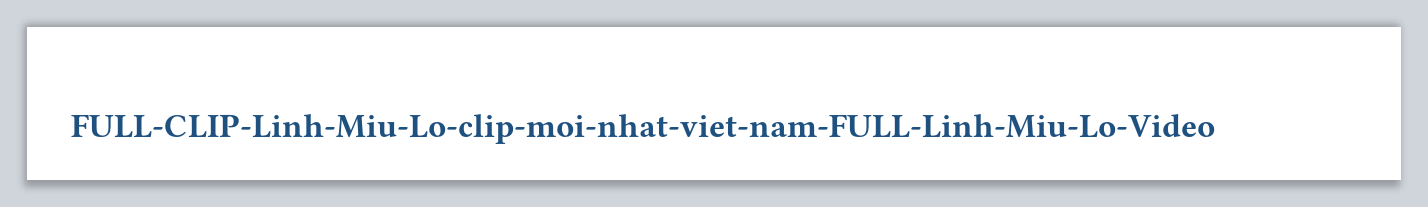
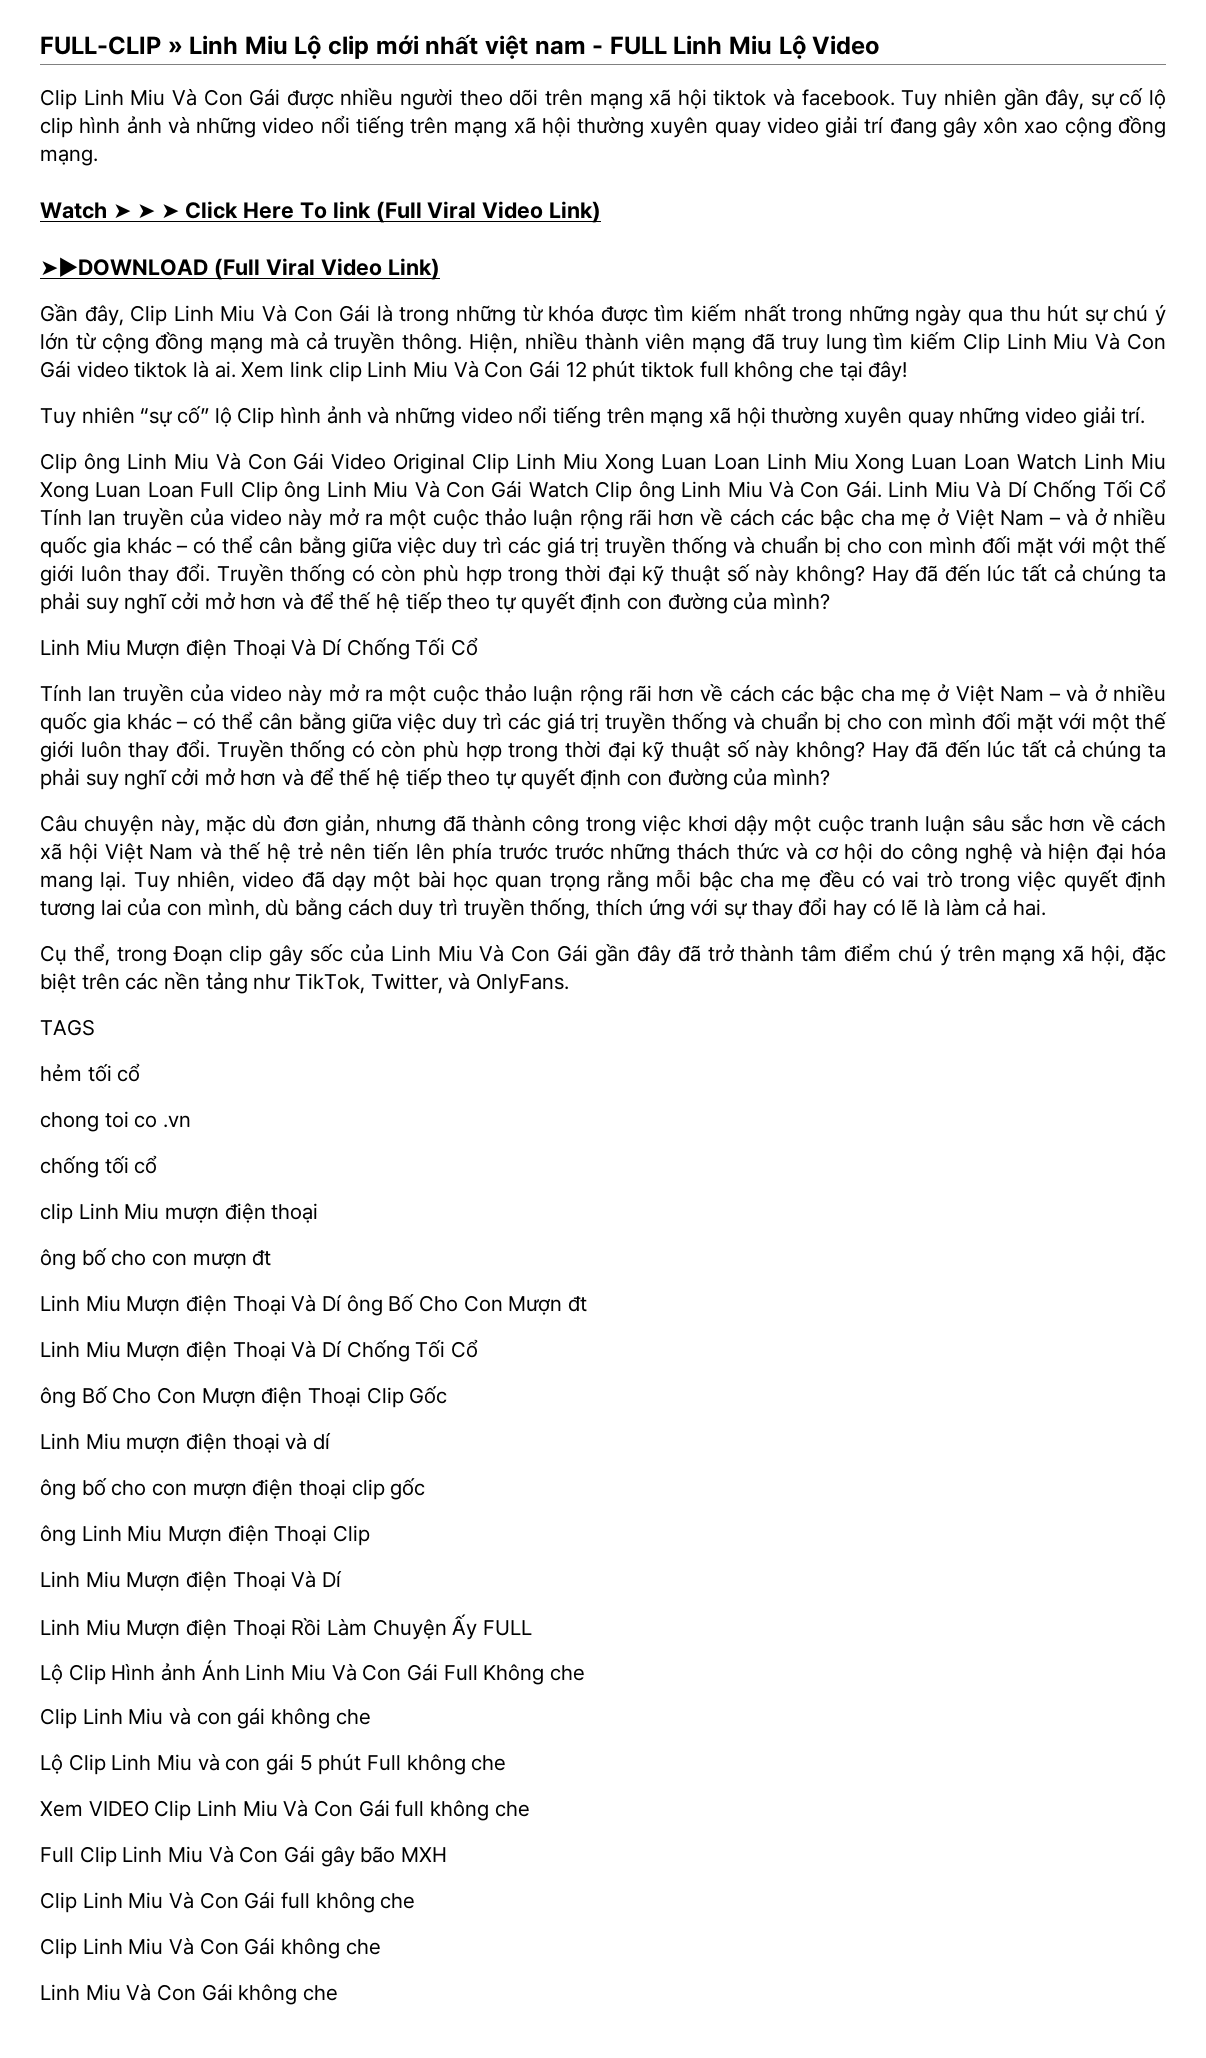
[71,114,1215,144] FULL-CLIP-Linh-Miu-Lo-clip-moi-nhat-viet-nam-FULL-Linh-Miu-Lo-Video -> [40,34,880,59] [40,88,1166,110] [40,115,1166,138] [40,149,98,166] [40,201,602,223] [40,257,440,280] [40,304,1166,326] [40,332,1166,354] [40,360,908,382] [40,405,1146,428] [40,452,1166,474] [40,479,1167,502] [40,508,1167,530] [40,535,1167,558] [40,563,1166,586] [40,591,831,614] [40,637,479,660] [40,684,1167,706] [40,711,1167,734] [40,739,1166,762] [40,767,831,790] [40,814,1166,836] [40,842,1166,864] [40,869,1167,892] [40,897,1047,920] [40,943,1166,966] [40,972,570,994] [40,1019,95,1036] [40,1063,141,1082] [40,1111,192,1132] [40,1155,158,1178] [40,1203,319,1224] [40,1248,272,1270] [40,1294,588,1316] [40,1339,479,1362] [40,1386,448,1408] [40,1432,332,1453] [40,1478,426,1500] [40,1525,371,1546] [40,1570,343,1591] [40,1614,533,1640] [40,1660,586,1685] [40,1707,371,1729] [40,1753,507,1775] [40,1799,530,1821] [40,1845,448,1867] [40,1891,416,1913] [40,1937,381,1959] [40,1983,339,2005] FULL-CLIP » Linh Miu Lộ clip mới nhất việt nam - FULL Linh Miu Lộ Video // Clip Linh Miu Và Con Gái được nhiều người theo dõi trên mạng xã hội tiktok và facebook. Tuy nhiên gần đây, sự cố lộ clip hình ảnh và những video nổi tiếng trên mạng xã hội thường xuyên quay video giải trí đang gây xôn xao cộng đồng mạng. // Watch ➤ ➤ ➤ Click Here To link (Full Viral Video Link) // ➤►DOWNLOAD (Full Viral Video Link) // Gần đây, Clip Linh Miu Và Con Gái là trong những từ khóa được tìm kiếm nhất trong những ngày qua thu hút sự chú ý lớn từ cộng đồng mạng mà cả truyền thông. Hiện, nhiều thành viên mạng đã truy lung tìm kiếm Clip Linh Miu Và Con Gái video tiktok là ai. Xem link clip Linh Miu Và Con Gái 12 phút tiktok full không che tại đây! // Tuy nhiên “sự cố” lộ Clip hình ảnh và những video nổi tiếng trên mạng xã hội thường xuyên quay những video giải trí. // Clip ông Linh Miu Và Con Gái Video Original Clip Linh Miu Xong Luan Loan Linh Miu Xong Luan Loan Watch Linh Miu Xong Luan Loan Full Clip ông Linh Miu Và Con Gái Watch Clip ông Linh Miu Và Con Gái. Linh Miu Và Dí Chống Tối Cổ Tính lan truyền của video này mở ra một cuộc thảo luận rộng rãi hơn về cách các bậc cha mẹ ở Việt Nam – và ở nhiều quốc gia khác – có thể cân bằng giữa việc duy trì các giá trị truyền thống và chuẩn bị cho con mình đối mặt với một thế giới luôn thay đổi. Truyền thống có còn phù hợp trong thời đại kỹ thuật số này không? Hay đã đến lúc tất cả chúng ta phải suy nghĩ cởi mở hơn và để thế hệ tiếp theo tự quyết định con đường của mình? // Linh Miu Mượn điện Thoại Và Dí Chống Tối Cổ // Tính lan truyền của video này mở ra một cuộc thảo luận rộng rãi hơn về cách các bậc cha mẹ ở Việt Nam – và ở nhiều quốc gia khác – có thể cân bằng giữa việc duy trì các giá trị truyền thống và chuẩn bị cho con mình đối mặt với một thế giới luôn thay đổi. Truyền thống có còn phù hợp trong thời đại kỹ thuật số này không? Hay đã đến lúc tất cả chúng ta phải suy nghĩ cởi mở hơn và để thế hệ tiếp theo tự quyết định con đường của mình? // Câu chuyện này, mặc dù đơn giản, nhưng đã thành công trong việc khơi dậy một cuộc tranh luận sâu sắc hơn về cách xã hội Việt Nam và thế hệ trẻ nên tiến lên phía trước trước những thách thức và cơ hội do công nghệ và hiện đại hóa mang lại. Tuy nhiên, video đã dạy một bài học quan trọng rằng mỗi bậc cha mẹ đều có vai trò trong việc quyết định tương lai của con mình, dù bằng cách duy trì truyền thống, thích ứng với sự thay đổi hay có lẽ là làm cả hai. // Cụ thể, trong Đoạn clip gây sốc của Linh Miu Và Con Gái gần đây đã trở thành tâm điểm chú ý trên mạng xã hội, đặc biệt trên các nền tảng như TikTok, Twitter, và OnlyFans. // TAGS // hẻm tối cổ // chong toi co .vn // chống tối cổ // clip Linh Miu mượn điện thoại // ông bố cho con mượn đt // Linh Miu Mượn điện Thoại Và Dí ông Bố Cho Con Mượn đt // Linh Miu Mượn điện Thoại Và Dí Chống Tối Cổ // ông Bố Cho Con Mượn điện Thoại Clip Gốc // Linh Miu mượn điện thoại và dí // ông bố cho con mượn điện thoại clip gốc // ông Linh Miu Mượn điện Thoại Clip // Linh Miu Mượn điện Thoại Và Dí // Linh Miu Mượn điện Thoại Rồi Làm Chuyện Ấy FULL // Lộ Clip Hình ảnh Ánh Linh Miu Và Con Gái Full Không che // Clip Linh Miu và con gái không che // Lộ Clip Linh Miu và con gái 5 phút Full không che // Xem VIDEO Clip Linh Miu Và Con Gái full không che // Full Clip Linh Miu Và Con Gái gây bão MXH // Clip Linh Miu Và Con Gái full không che // Clip Linh Miu Và Con Gái không che // Linh Miu Và Con Gái không che

